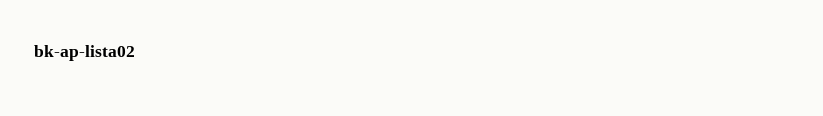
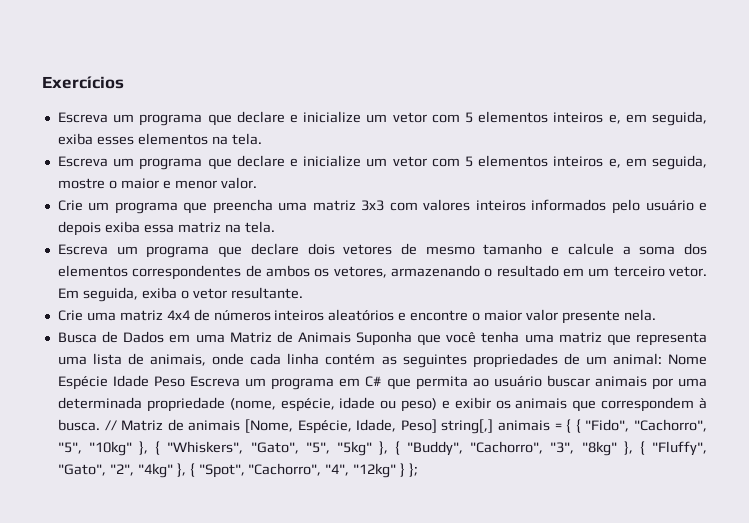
[34,45,135,61] bk-ap-lista02 -> [42,76,124,89] [57,111,707,126] [57,133,262,145] [57,155,707,170] [57,177,257,189] [57,199,707,214] [57,221,275,236] [57,243,708,258] [57,265,707,280] [57,287,303,302] [57,309,656,324] [57,331,707,346] [57,353,708,368] [57,375,708,390] [57,397,708,412] [57,419,708,434] [57,441,707,456] [57,463,419,478] Exercícios // Escreva um programa que declare e inicialize um vetor com 5 elementos inteiros e, em seguida, exiba esses elementos na tela. // Escreva um programa que declare e inicialize um vetor com 5 elementos inteiros e, em seguida, mostre o maior e menor valor. // Crie um programa que preencha uma matriz 3x3 com valores inteiros informados pelo usuário e depois exiba essa matriz na tela. // Escreva um programa que declare dois vetores de mesmo tamanho e calcule a soma dos elementos correspondentes de ambos os vetores, armazenando o resultado em um terceiro vetor. Em seguida, exiba o vetor resultante. // Crie uma matriz 4x4 de números inteiros aleatórios e encontre o maior valor presente nela. // Busca de Dados em uma Matriz de Animais Suponha que você tenha uma matriz que representa uma lista de animais, onde cada linha contém as seguintes propriedades de um animal: Nome Espécie Idade Peso Escreva um programa em C# que permita ao usuário buscar animais por uma determinada propriedade (nome, espécie, idade ou peso) e exibir os animais que correspondem à busca. // Matriz de animais [Nome, Espécie, Idade, Peso] string[,] animais = { { "Fido", "Cachorro", "5", "10kg" }, { "Whiskers", "Gato", "5", "5kg" }, { "Buddy", "Cachorro", "3", "8kg" }, { "Fluffy", "Gato", "2", "4kg" }, { "Spot", "Cachorro", "4", "12kg" } };

